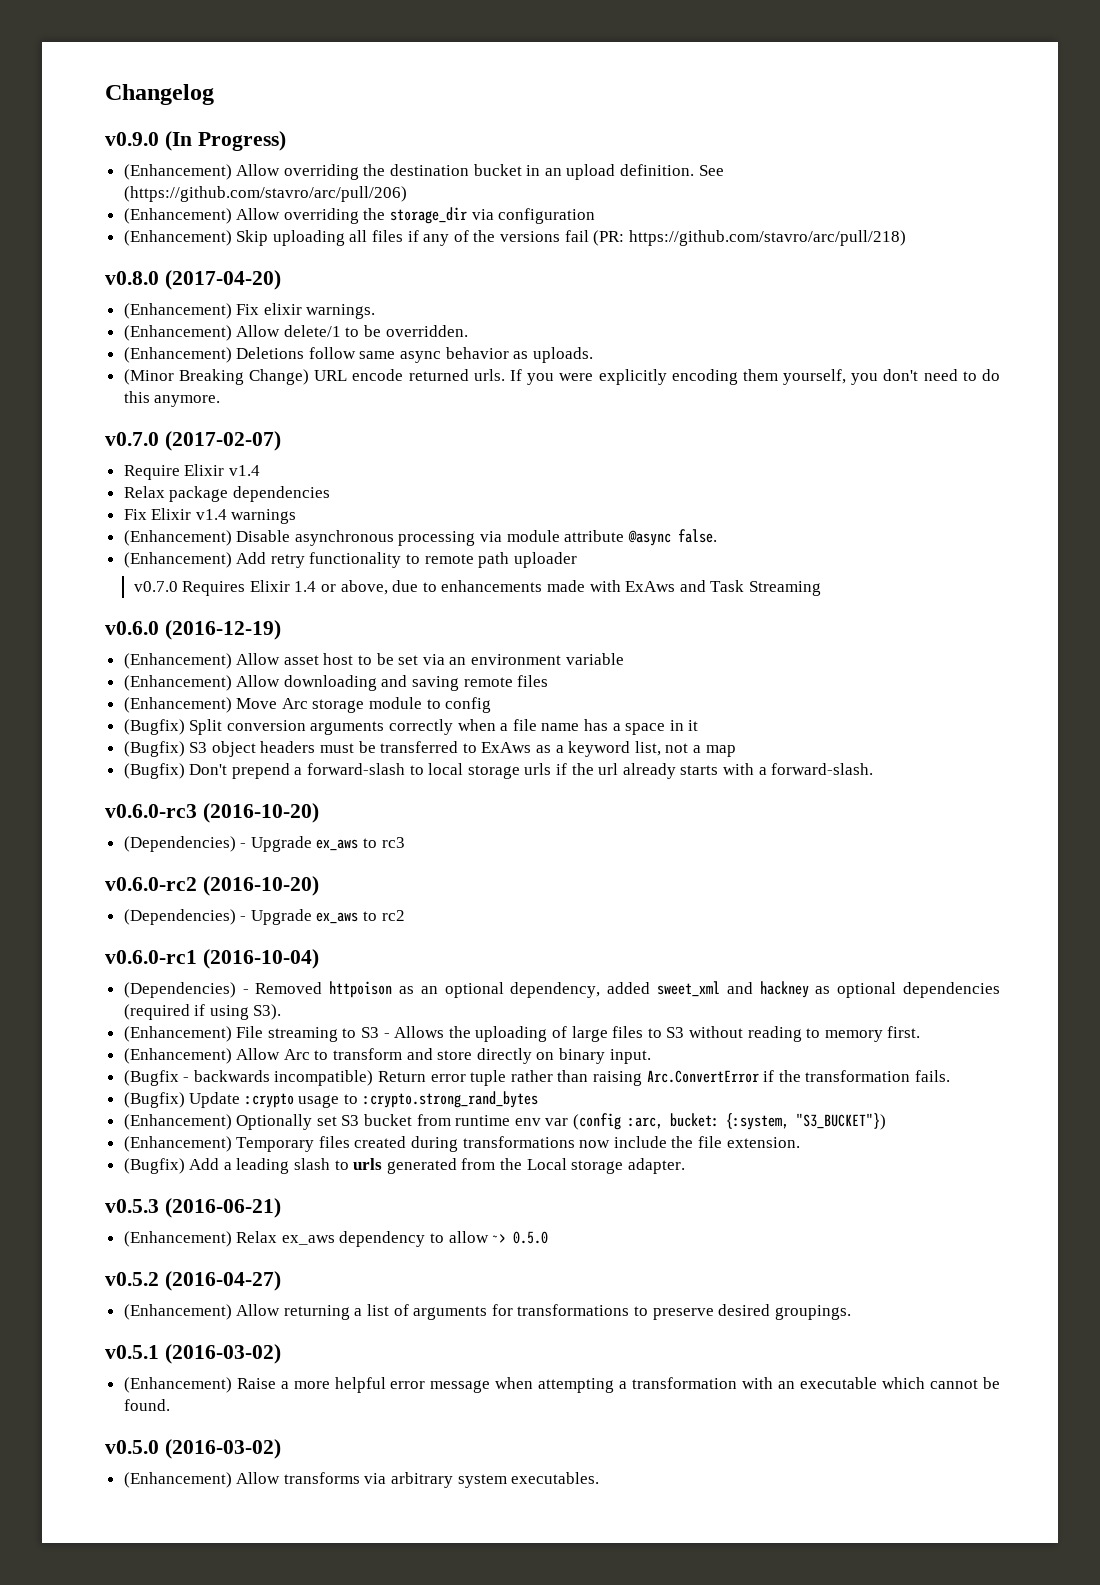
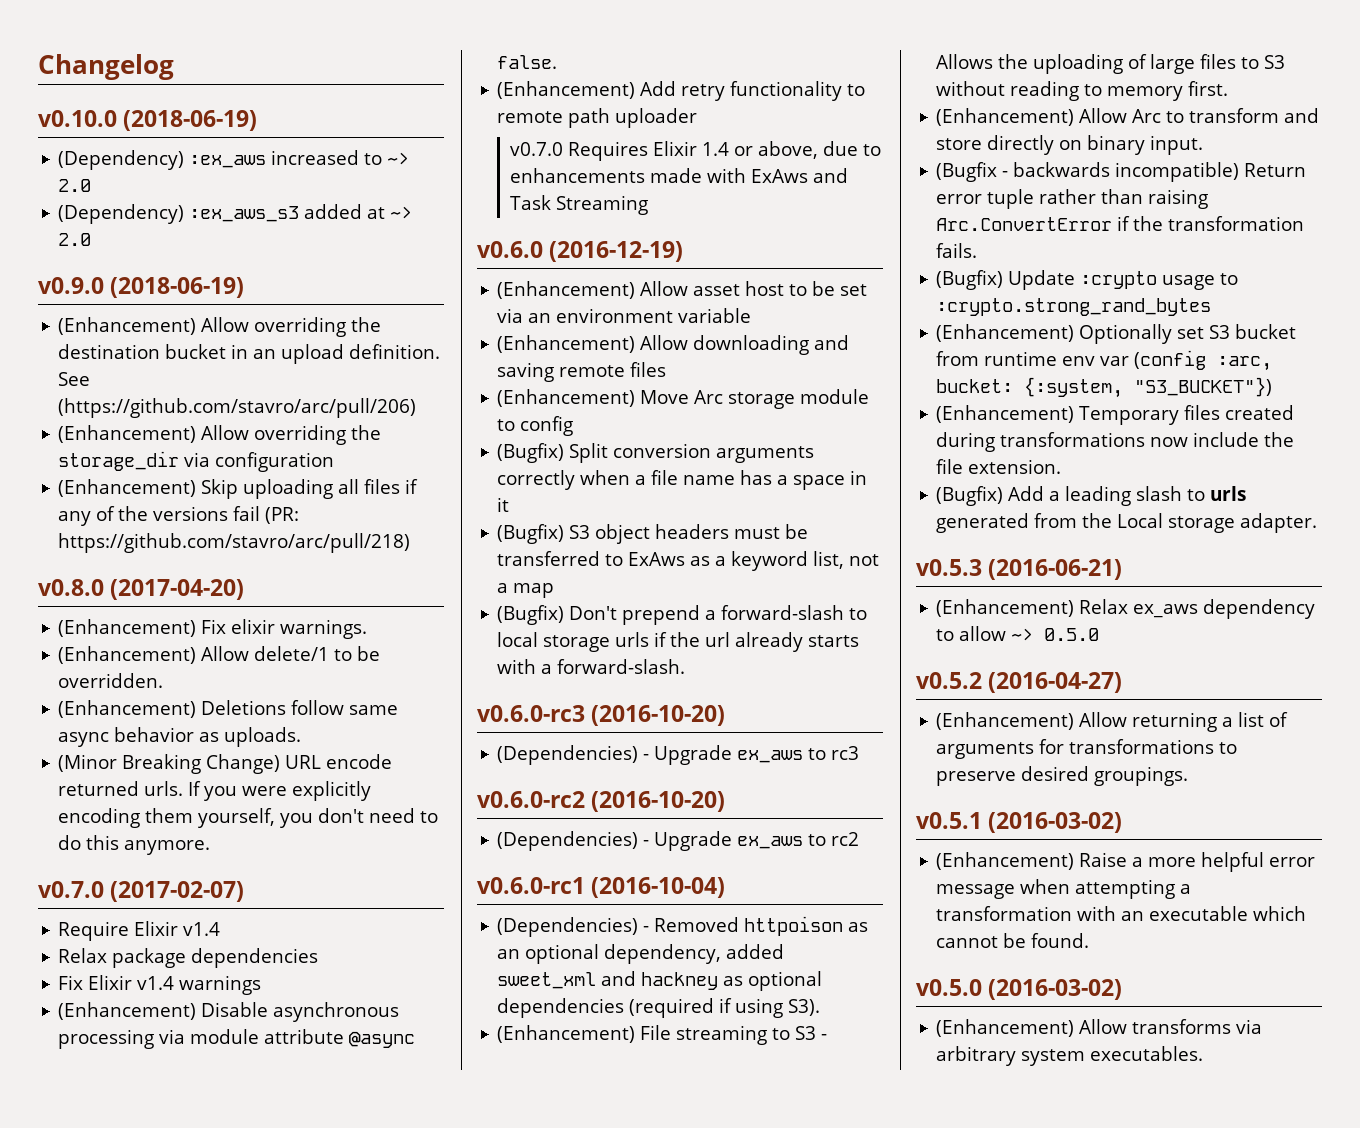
(214, 94) none -> [38,110,258,131] [58,150,410,170] [58,179,92,192] [58,204,413,224] [58,233,92,246] // v0.10.0 (2018-06-19) // (Dependency) :ex_aws increased to ~> 2.0 // (Dependency) :ex_aws_s3 added at ~> 2.0
[164,131,286,151] (In Progress) -> [110,277,245,298] (2018-06-19)

